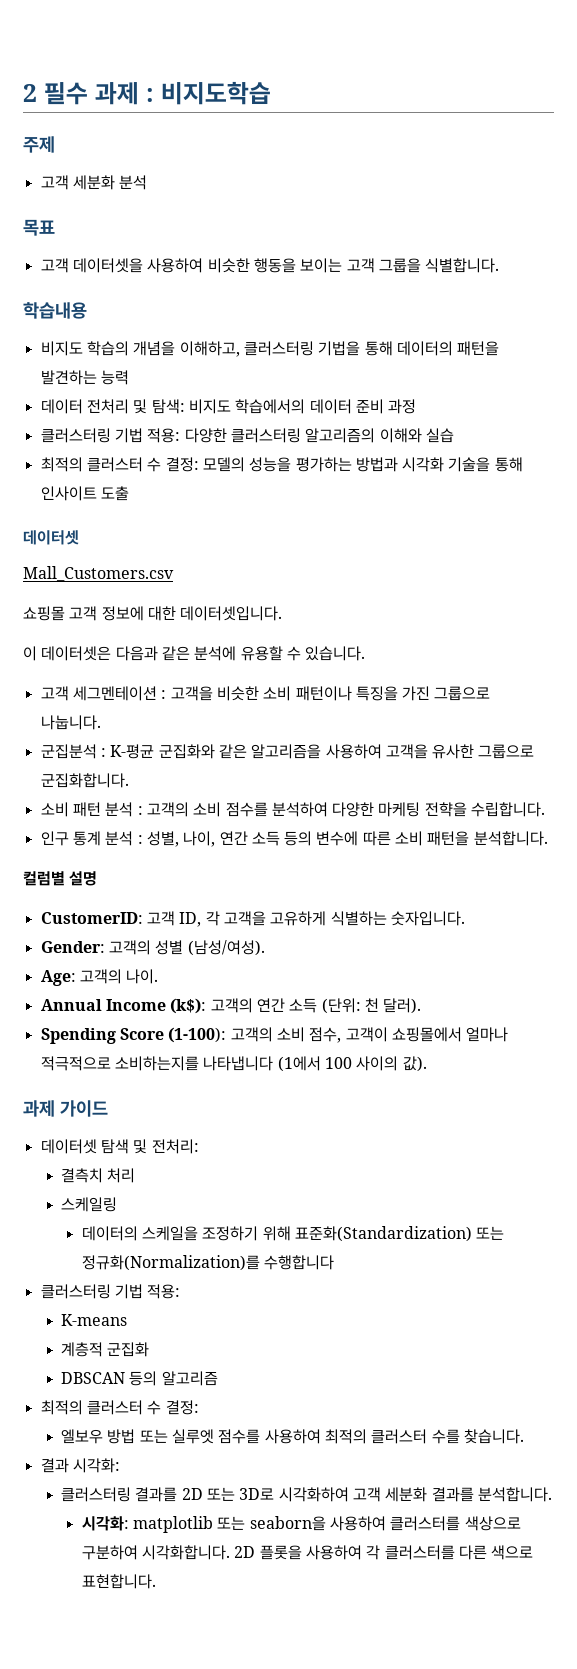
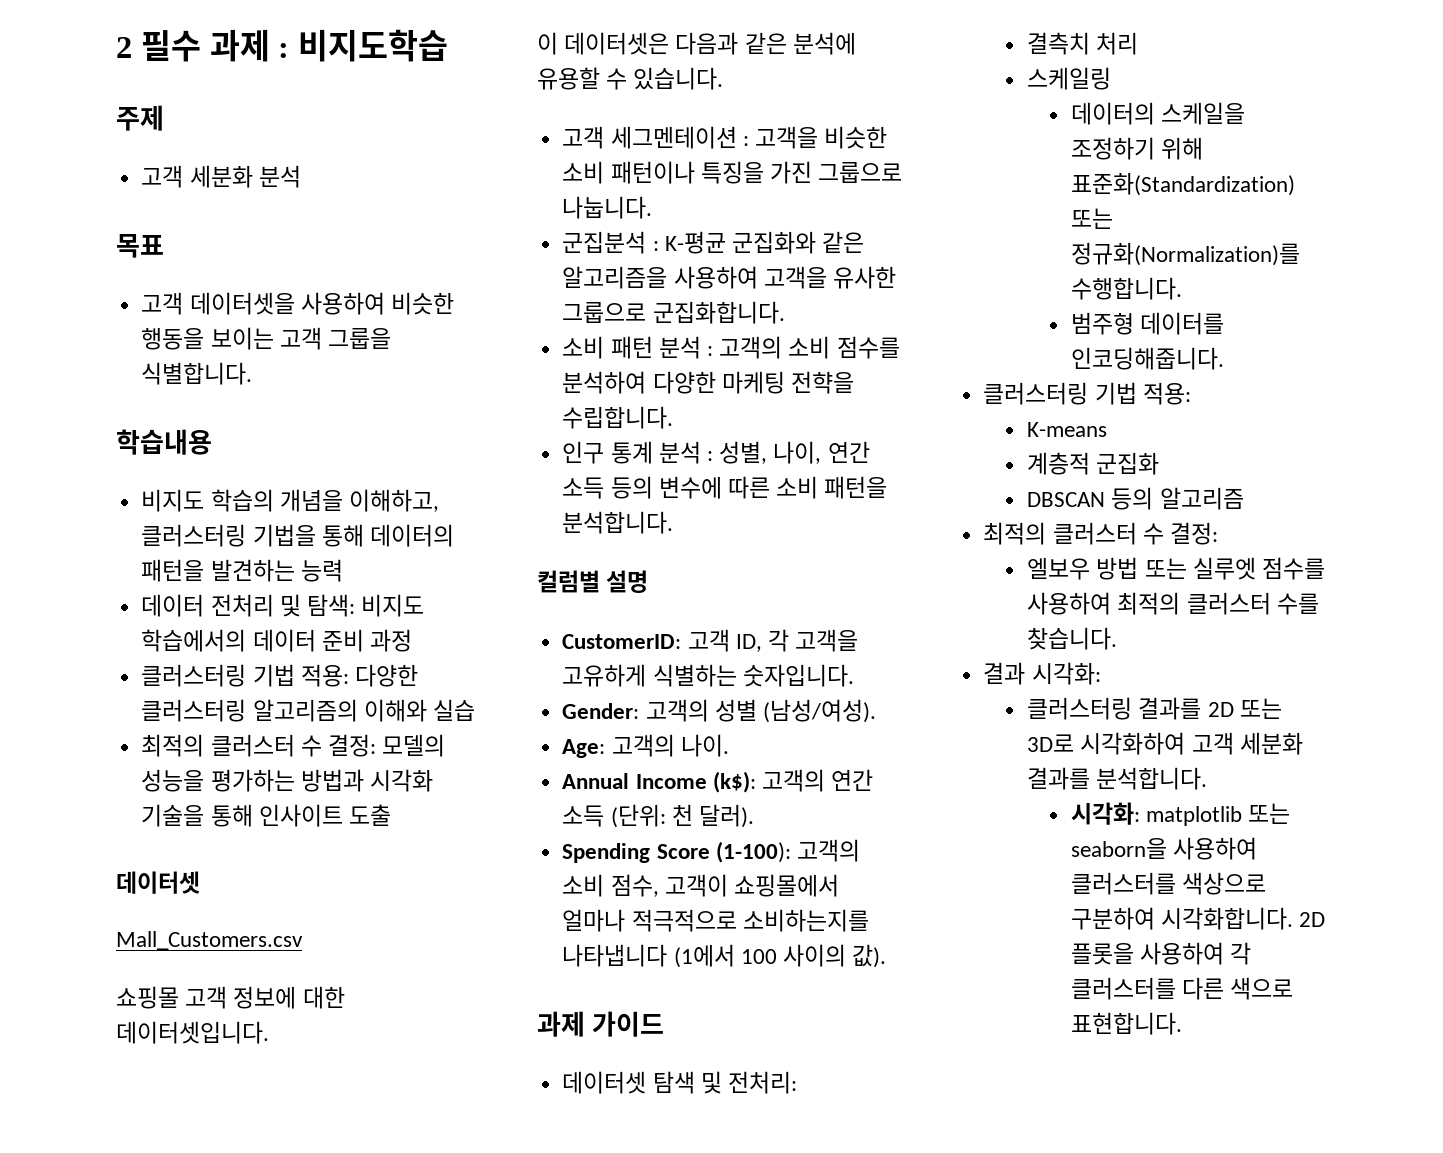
[263,1255,334,1270] 수행합니다 -> [1070,277,1182,300] [1070,312,1225,335] [1070,347,1224,370] 수행합니다. // 범주형 데이터를 인코딩해줍니다.

